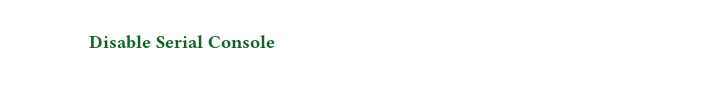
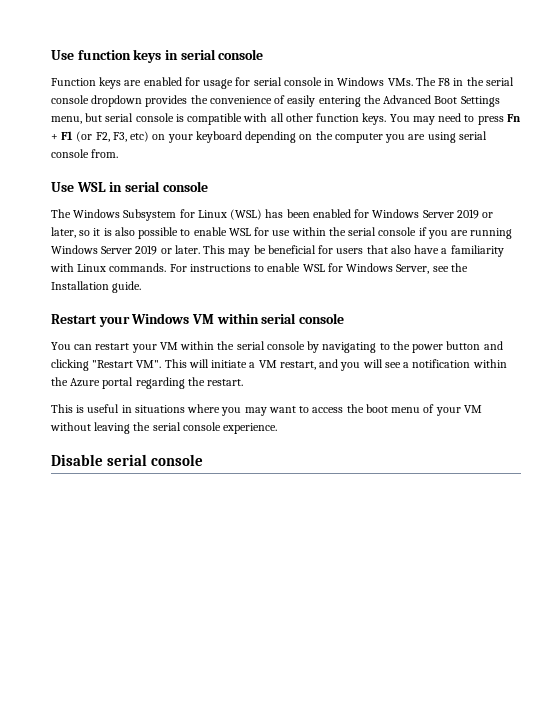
[89,35,275,49] Disable Serial Console -> [51,49,264,63] [51,77,514,89] [51,95,500,107] [51,113,521,125] [51,131,487,143] [51,149,119,158] [51,181,208,192] [51,209,494,221] [51,227,513,239] [51,245,504,257] [50,263,468,274] [51,281,142,293] [51,313,344,327] [51,341,503,353] [51,359,507,371] [51,377,244,389] [51,404,482,416] [50,422,278,434] [51,454,204,466] Use function keys in serial console // Function keys are enabled for usage for serial console in Windows VMs. The F8 in the serial console dropdown provides the convenience of easily entering the Advanced Boot Settings menu, but serial console is compatible with all other function keys. You may need to press Fn + F1 (or F2, F3, etc) on your keyboard depending on the computer you are using serial console from. // Use WSL in serial console // The Windows Subsystem for Linux (WSL) has been enabled for Windows Server 2019 or later, so it is also possible to enable WSL for use within the serial console if you are running Windows Server 2019 or later. This may be beneficial for users that also have a familiarity with Linux commands. For instructions to enable WSL for Windows Server, see the Installation guide. // Restart your Windows VM within serial console // You can restart your VM within the serial console by navigating to the power button and clicking "Restart VM". This will initiate a VM restart, and you will see a notification within the Azure portal regarding the restart. // This is useful in situations where you may want to access the boot menu of your VM without leaving the serial console experience. // Disable serial console

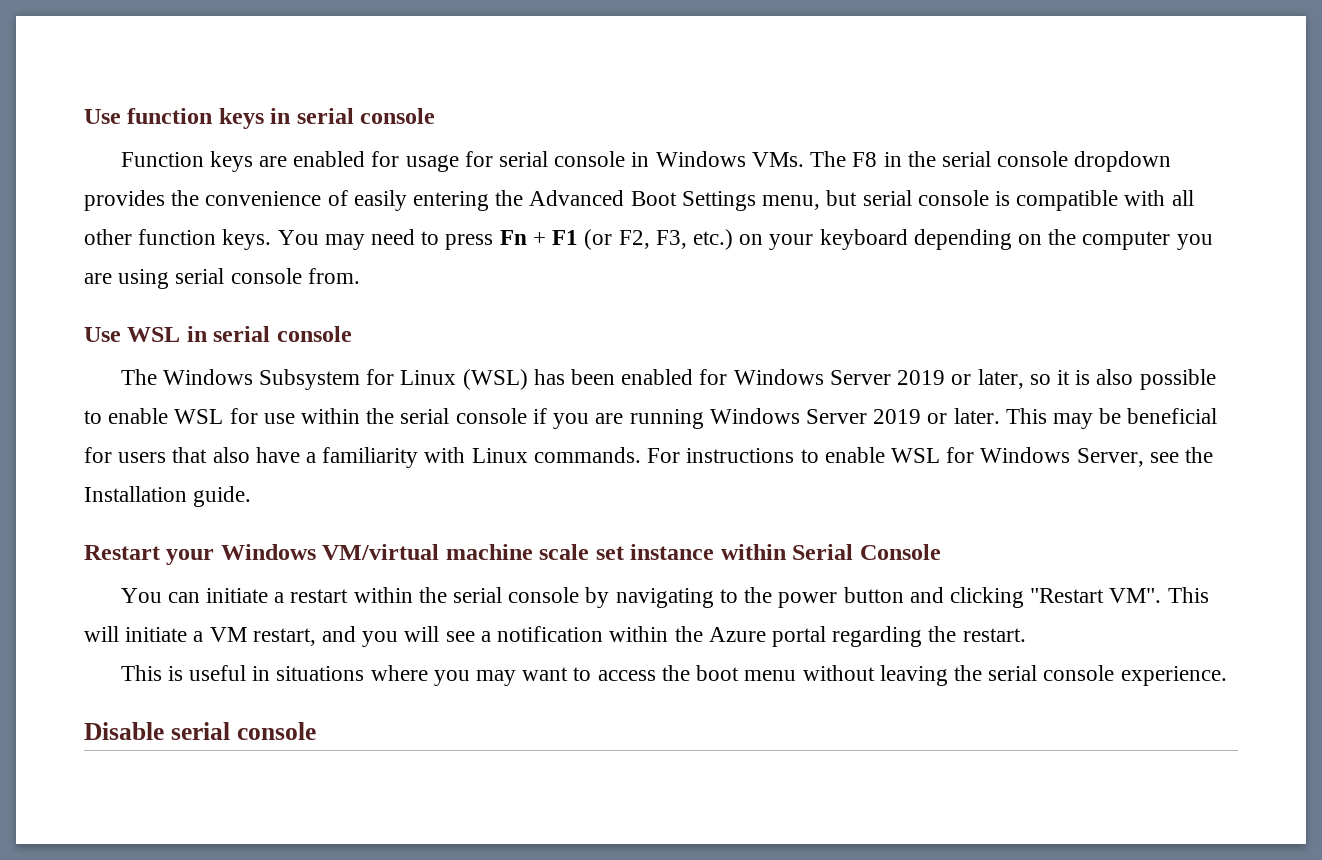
[130,131,150,142] etc) -> [692,229,733,250] etc.)
[191,313,344,324] VM within serial console -> [322,544,941,560] VM/virtual machine scale set instance within Serial Console
[95,342,178,353] restart your VM -> [205,588,349,603] initiate a restart
[423,404,482,416] of your VM -> (797, 675) none

